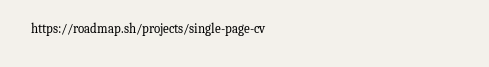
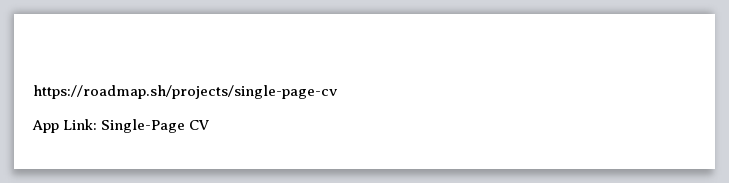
(266, 29) none -> [32,119,210,133] // App Link: Single-Page CV

